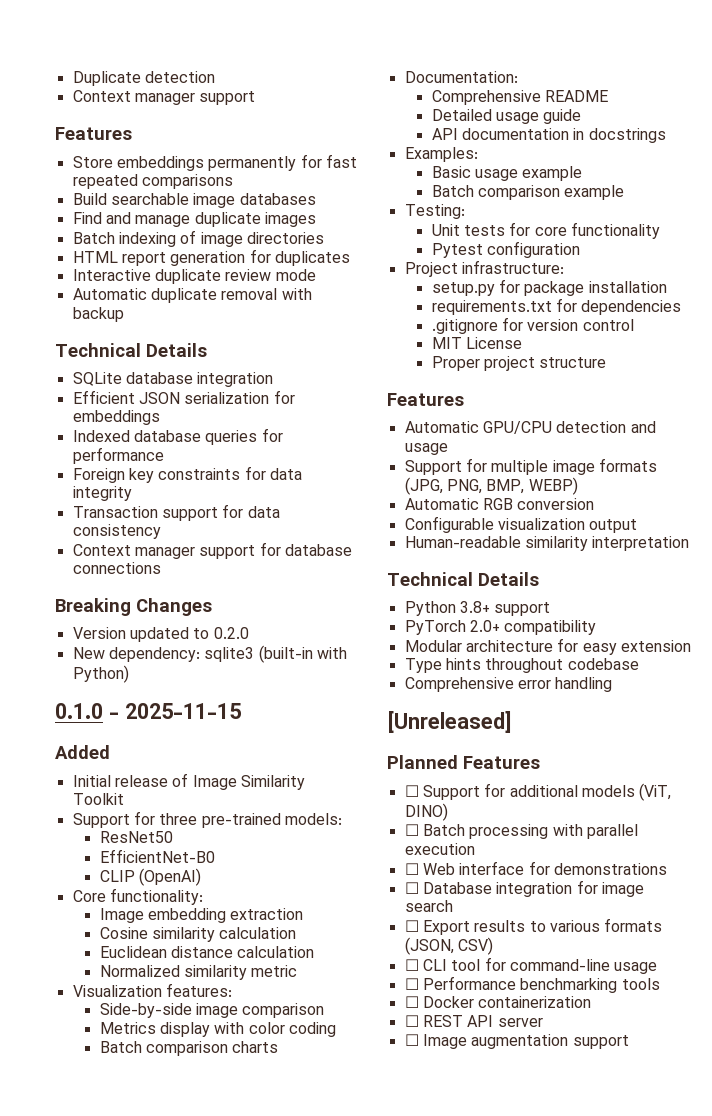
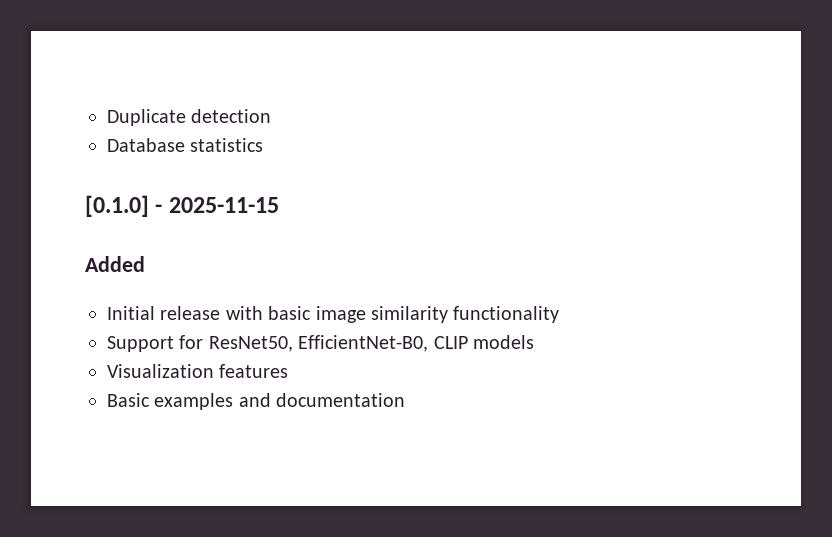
[72,90,256,105] [55,127,132,140] [72,154,357,171] [72,174,233,189] [72,193,316,208] [72,212,316,227] [72,230,324,247] [72,249,350,266] [72,269,316,284] [72,288,312,303] [72,307,124,322] [55,343,207,357] [72,372,274,387] [72,390,295,404] [72,410,160,425] [72,428,283,445] [72,447,164,464] [72,466,302,483] [72,486,132,501] [72,504,280,521] [72,524,161,539] [72,542,352,559] [72,562,161,574] [55,598,212,616] [72,627,249,642] [72,645,347,663] [72,665,129,683] [55,703,103,719] Context manager support // Features // Store embeddings permanently for fast repeated comparisons // Build searchable image databases // Find and manage duplicate images // Batch indexing of image directories // HTML report generation for duplicates // Interactive duplicate review mode // Automatic duplicate removal with backup // Technical Details // SQLite database integration // Efficient JSON serialization for embeddings // Indexed database queries for performance // Foreign key constraints for data integrity // Transaction support for data consistency // Context manager support for database connections // Breaking Changes // Version updated to 0.2.0 // New dependency: sqlite3 (built-in with Python) // 0.1.0 -> [107,138,264,152] [85,195,149,217] Database statistics // [0.1.0]
[172,773,305,790] [72,793,124,805] [72,811,342,828] [99,831,173,843] [99,849,215,863] [99,868,201,886] [72,888,203,905] [99,908,304,923] [99,927,297,942] [99,946,315,958] [99,965,298,980] [72,983,232,997] [99,1003,325,1018] [99,1022,336,1037] [99,1041,279,1056] [404,71,518,83] [431,90,608,105] [431,109,582,124] [431,128,666,143] [404,147,478,162] [431,166,583,181] [431,185,625,200] [404,204,465,219] [431,222,660,239] [431,241,580,258] [404,260,564,277] [431,279,667,296] [431,298,682,315] [431,317,634,334] [431,337,522,349] [431,356,607,371] [387,393,464,406] [404,421,656,434] [404,443,448,455] [404,458,657,475] [404,477,578,495] [404,498,595,510] [404,516,638,533] [404,536,690,551] [387,572,539,586] [404,601,551,616] [404,620,597,635] [404,638,691,655] [404,658,639,673] [404,677,613,692] [387,711,512,733] [387,755,540,769] [404,783,672,801] [404,803,448,821] [404,824,638,839] [404,843,475,855] [404,861,667,875] [404,880,644,897] [404,900,453,912] [404,918,663,935] [404,937,493,955] [404,957,658,974] [404,976,660,993] [404,996,592,1008] [404,1015,543,1027] [404,1034,629,1049] of Image Similarity Toolkit // Support for three pre-trained models: // ResNet50 // EfficientNet-B0 // CLIP (OpenAI) // Core functionality: // Image embedding extraction // Cosine similarity calculation // Euclidean distance calculation // Normalized similarity metric // Visualization features: // Side-by-side image comparison // Metrics display with color coding // Batch comparison charts // Documentation: // Comprehensive README // Detailed usage guide // API documentation in docstrings // Examples: // Basic usage example // Batch comparison example // Testing: // Unit tests for core functionality // Pytest configuration // Project infrastructure: // setup.py for package installation // requirements.txt for dependencies // .gitignore for version control // MIT License // Proper project structure // Features // Automatic GPU/CPU detection and usage // Support for multiple image formats (JPG, PNG, BMP, WEBP) // Automatic RGB conversion // Configurable visualization output // Human-readable similarity interpretation // Technical Details // Python 3.8+ support // PyTorch 2.0+ compatibility // Modular architecture for easy extension // Type hints throughout codebase // Comprehensive error handling // [Unreleased] // Planned Features // ☐ Support for additional models (ViT, DINO) // ☐ Batch processing with parallel execution // ☐ Web interface for demonstrations // ☐ Database integration for image search // ☐ Export results to various formats (JSON, CSV) // ☐ CLI tool for command-line usage // ☐ Performance benchmarking tools // ☐ Docker containerization // ☐ REST API server // ☐ Image augmentation support -> [225,306,560,323] [107,335,534,352] [107,364,289,378] [107,393,406,410] with basic image similarity functionality // Support for ResNet50, EfficientNet-B0, CLIP models // Visualization features // Basic examples and documentation

